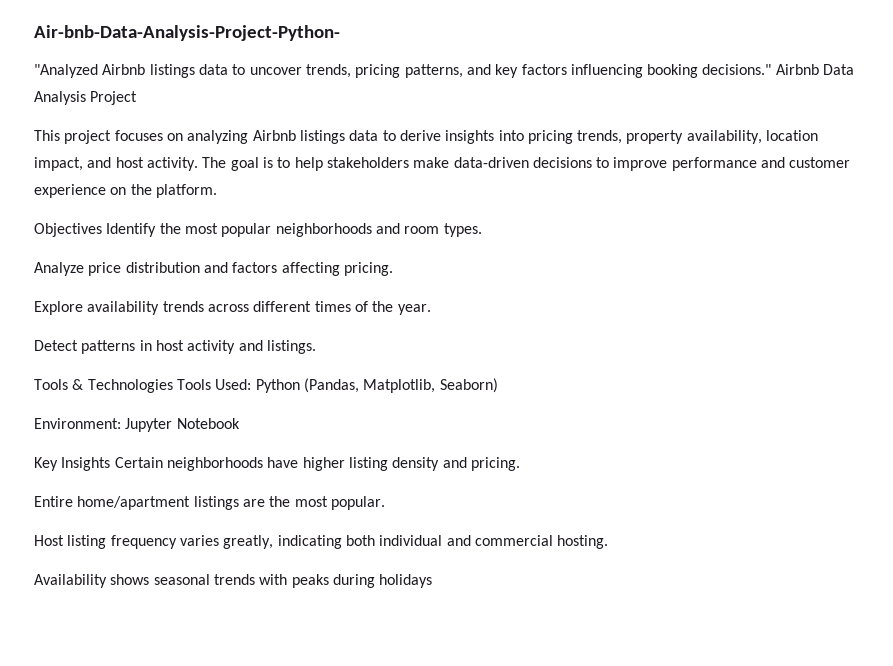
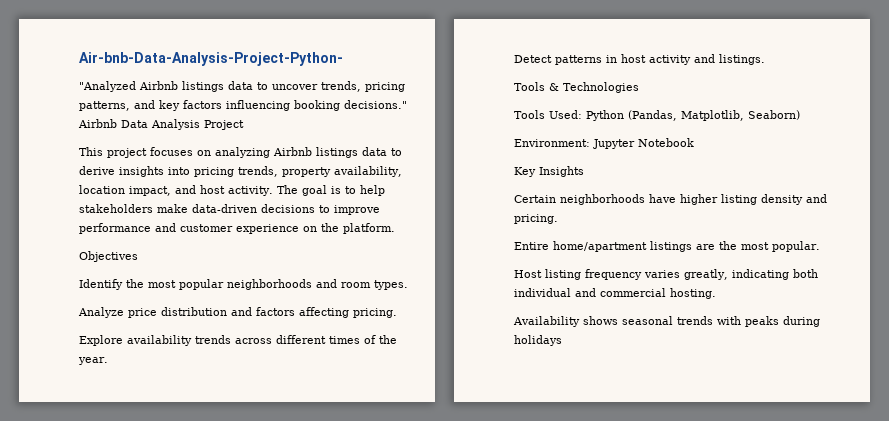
(102, 230) none -> (138, 256) //
(173, 386) none -> (639, 87) //
(111, 464) none -> (584, 171) //

